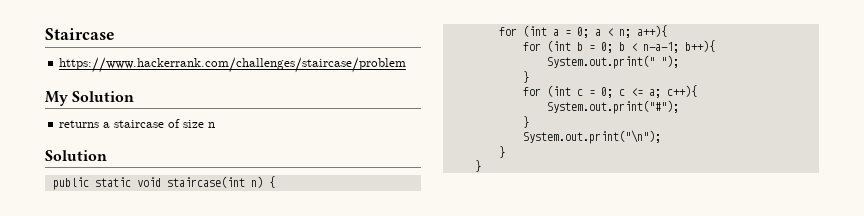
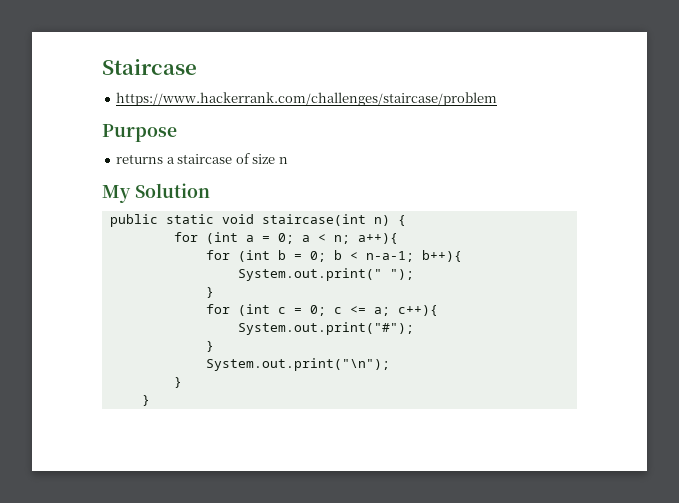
[45,91,135,106] My Solution -> [102,124,177,142] Purpose
(216, 125) none -> [102,185,131,203] My

